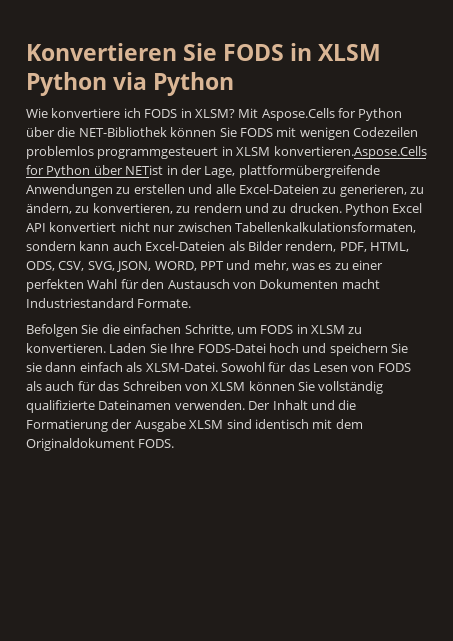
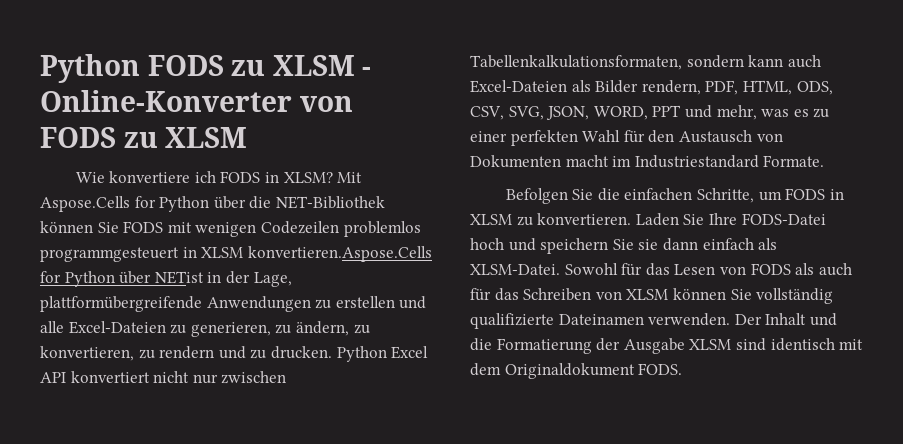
[26,43,382,61] [26,72,235,96] Konvertieren Sie FODS in XLSM Python via Python -> [40,54,372,83] [40,90,353,112] [40,127,248,148] Python FODS zu XLSM - Online-Konverter von FODS zu XLSM
(380, 284) none -> [612,156,632,167] im

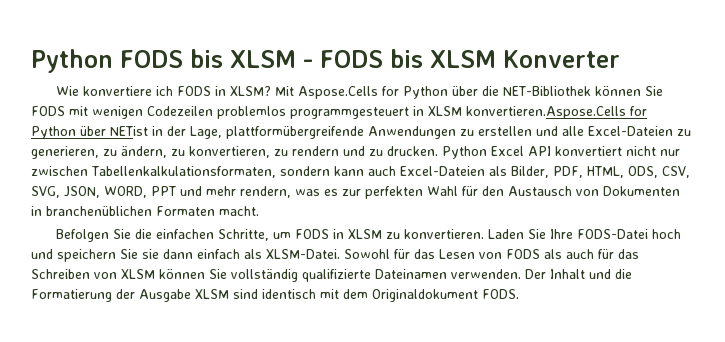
[231,60,266,76] zu -> [190,49,223,68] bis
[40,90,353,112] [40,127,248,148] Online-Konverter von FODS zu XLSM -> [320,49,620,68] FODS bis XLSM Konverter
[595,80,701,95] Bilder rendern, -> [511,166,549,178] Bilder,
[716,105,830,120] [470,131,507,142] mehr, was es zu einer -> [206,186,361,198] mehr rendern, was es zur
[565,155,825,168] macht im Industriestandard Formate. -> [31,206,259,216] in branchenüblichen Formaten macht.

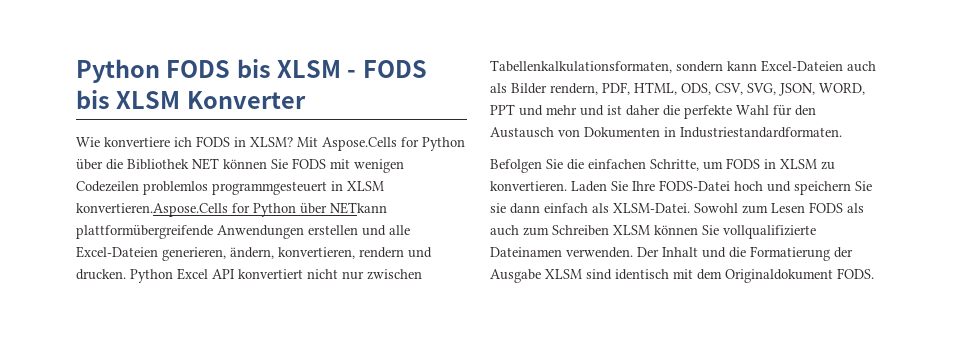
[502,86,591,96] NET-Bibliothek -> [127,158,219,170] Bibliothek NET
[110,126,222,139] NETist in der Lage, -> [330,202,387,214] NETkann
[460,129,474,136] zu -> (304, 232) none
[677,129,691,136] [31,146,288,159] zu generieren, zu ändern, zu konvertieren, zu -> [162,247,355,261] generieren, ändern, konvertieren,
[369,149,383,156] zu -> (432, 252) none
[368,166,549,178] auch Excel-Dateien als Bilder, -> [761,60,876,72] [490,83,598,95] Excel-Dateien auch als Bilder rendern,
[240,186,423,199] rendern, was es zur perfekten -> [580,105,732,119] und ist daher die perfekte
[46,206,259,216] branchenüblichen Formaten macht. -> [680,127,842,138] Industriestandardformaten.
[394,249,639,259] [31,269,117,279] für das Lesen von FODS als auch für das Schreiben von -> [742,202,864,214] [490,225,609,236] zum Lesen FODS als auch zum Schreiben
[231,269,371,282] vollständig qualifizierte -> [723,225,816,239] vollqualifizierte

